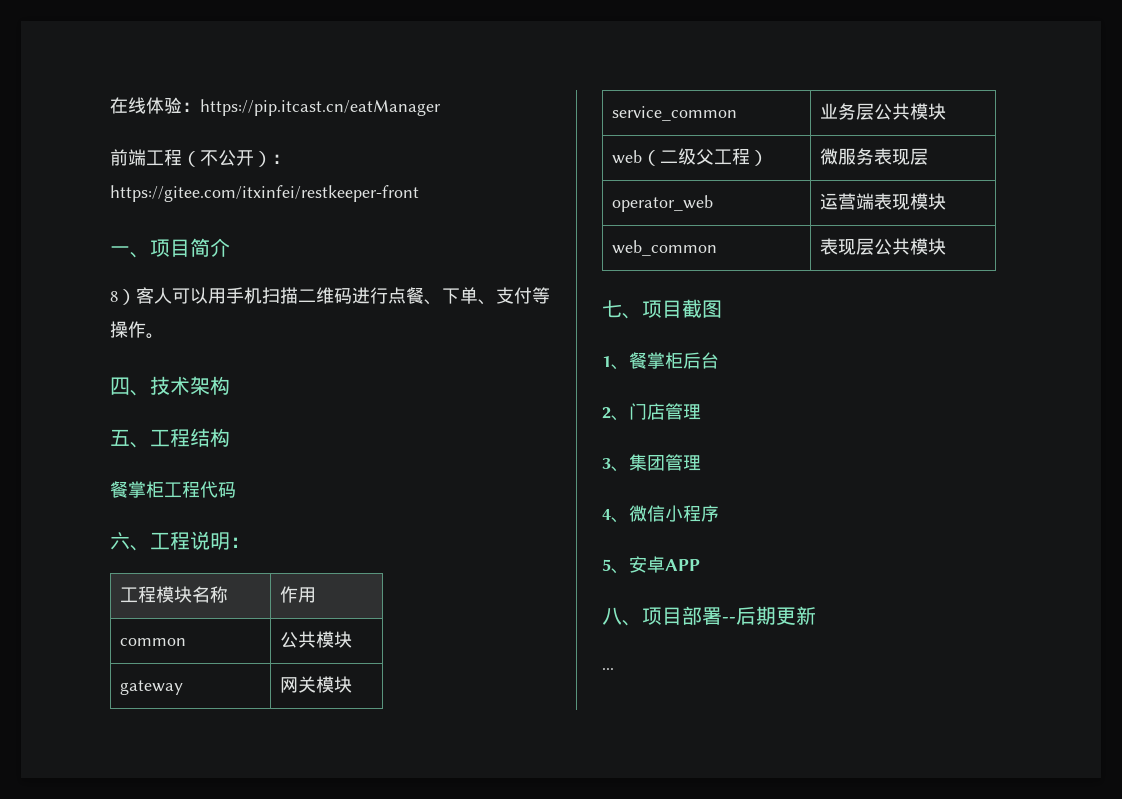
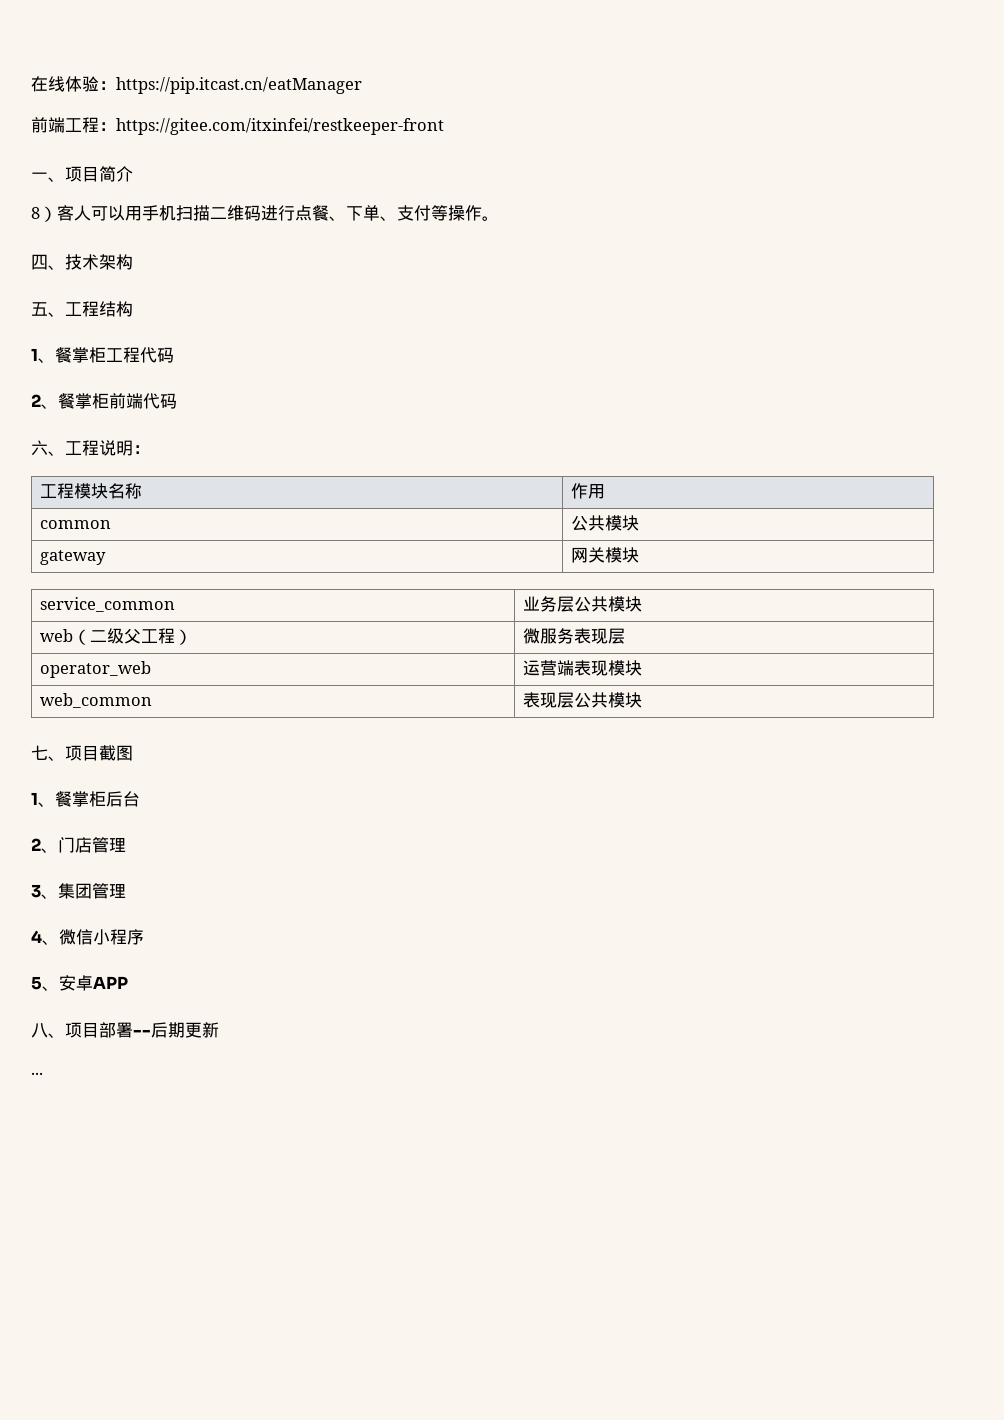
[182,150,272,167] （不公开） -> (99, 125) none
(230, 437) none -> [31,348,55,363] 1、
(236, 490) none -> [31,393,177,409] // 2、餐掌柜前端代码

